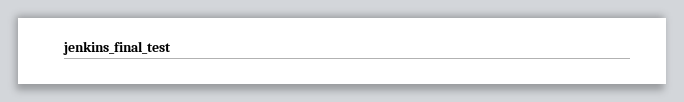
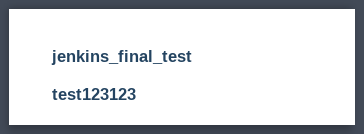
(171, 48) none -> [52,88,136,100] // test123123

